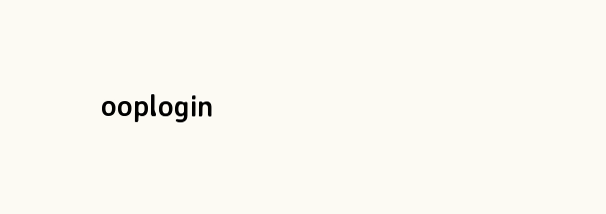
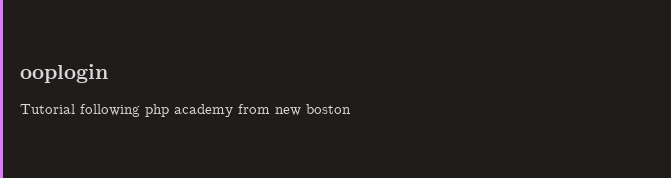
(214, 108) none -> [20,104,351,117] // Tutorial following php academy from new boston

